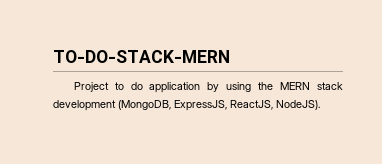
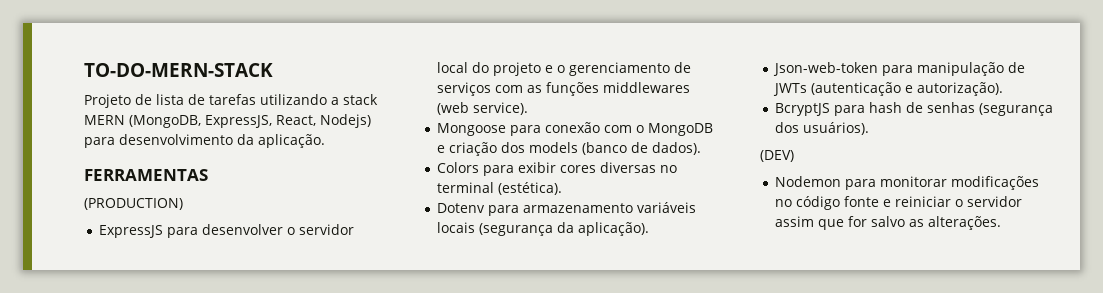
[53,50,230,63] [73,82,343,93] [53,100,320,111] TO-DO-STACK-MERN // Project to do application by using the MERN stack development (MongoDB, ExpressJS, ReactJS, NodeJS). -> [84,63,273,77] [84,94,378,108] [84,114,371,128] [84,134,325,148] [84,169,208,181] [84,198,183,210] [98,224,354,238] [436,62,691,76] [436,82,690,96] [436,102,528,115] [436,122,713,136] [436,142,701,156] [436,162,677,176] [436,182,562,195] [436,202,696,216] [436,222,649,236] [772,62,1025,76] [772,82,1003,96] [774,102,1053,116] [774,122,869,135] [760,150,794,162] [774,176,1039,190] [774,196,1022,210] [774,216,1001,230] TO-DO-MERN-STACK // Projeto de lista de tarefas utilizando a stack MERN (MongoDB, ExpressJS, React, Nodejs) para desenvolvimento da aplicação. // FERRAMENTAS // (PRODUCTION) // ExpressJS para desenvolver o servidor local do projeto e o gerenciamento de serviços com as funções middlewares (web service). // Mongoose para conexão com o MongoDB e criação dos models (banco de dados). // Colors para exibir cores diversas no terminal (estética). // Dotenv para armazenamento variáveis locais (segurança da aplicação). // Json-web-token para manipulação de JWTs (autenticação e autorização). // BcryptJS para hash de senhas (segurança dos usuários). // (DEV) // Nodemon para monitorar modificações no código fonte e reiniciar o servidor assim que for salvo as alterações.

